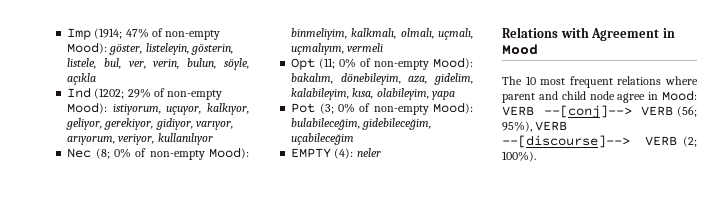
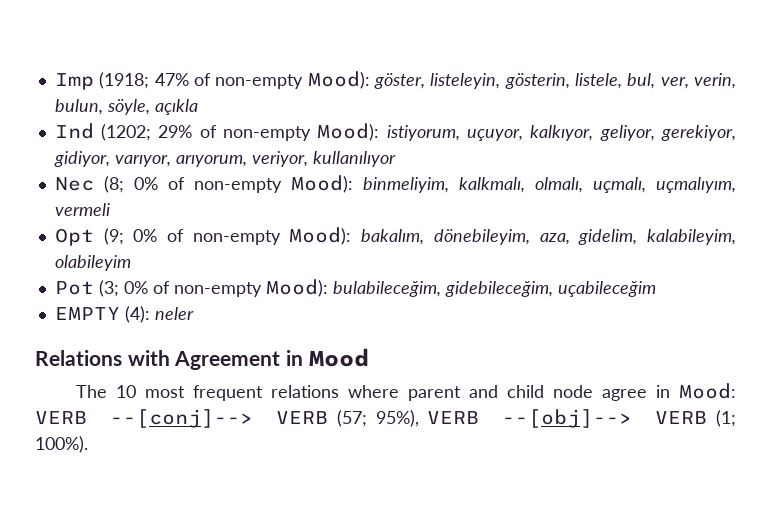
[94,28,123,39] (1914; -> [99,72,150,89] (1918;
[319,58,336,69] (11; -> [103,228,124,245] (9;
[352,88,455,100] kısa, olabileyim, yapa -> [54,255,131,271] olabileyim
[677,106,697,117] (56; -> [336,410,367,427] (57;
[502,135,697,148] --[discourse]--> VERB (2; -> [502,409,736,428] --[obj]--> VERB (1;

